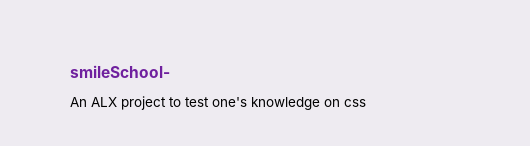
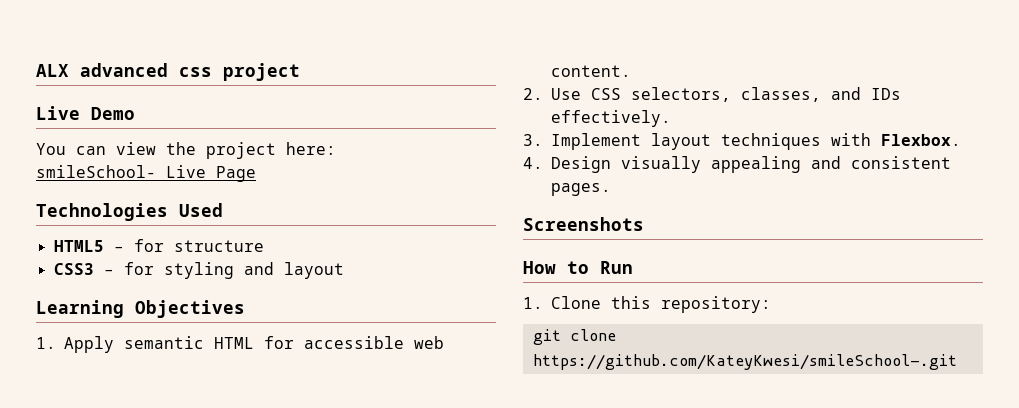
[70,65,170,78] [70,96,366,110] smileSchool- // An ALX project to test one's knowledge on css -> [36,63,300,81] [36,106,135,120] [36,142,336,159] [36,165,256,182] [36,203,223,221] [53,239,264,252] [53,262,344,279] [36,300,245,318] [36,336,444,353] [551,65,631,77] [523,87,901,102] [551,110,671,127] [523,133,961,150] [523,156,951,173] [551,183,611,196] [523,217,644,231] [523,261,633,274] [523,296,771,313] [532,329,616,345] [532,354,957,370] ALX advanced css project // Live Demo // You can view the project here: // smileSchool- Live Page // Technologies Used // HTML5 – for structure // CSS3 – for styling and layout // Learning Objectives // 1. Apply semantic HTML for accessible web content. // 2. Use CSS selectors, classes, and IDs effectively. // 3. Implement layout techniques with Flexbox. // 4. Design visually appealing and consistent pages. // Screenshots // How to Run // 1. Clone this repository: // git clone https://github.com/KateyKwesi/smileSchool-.git

